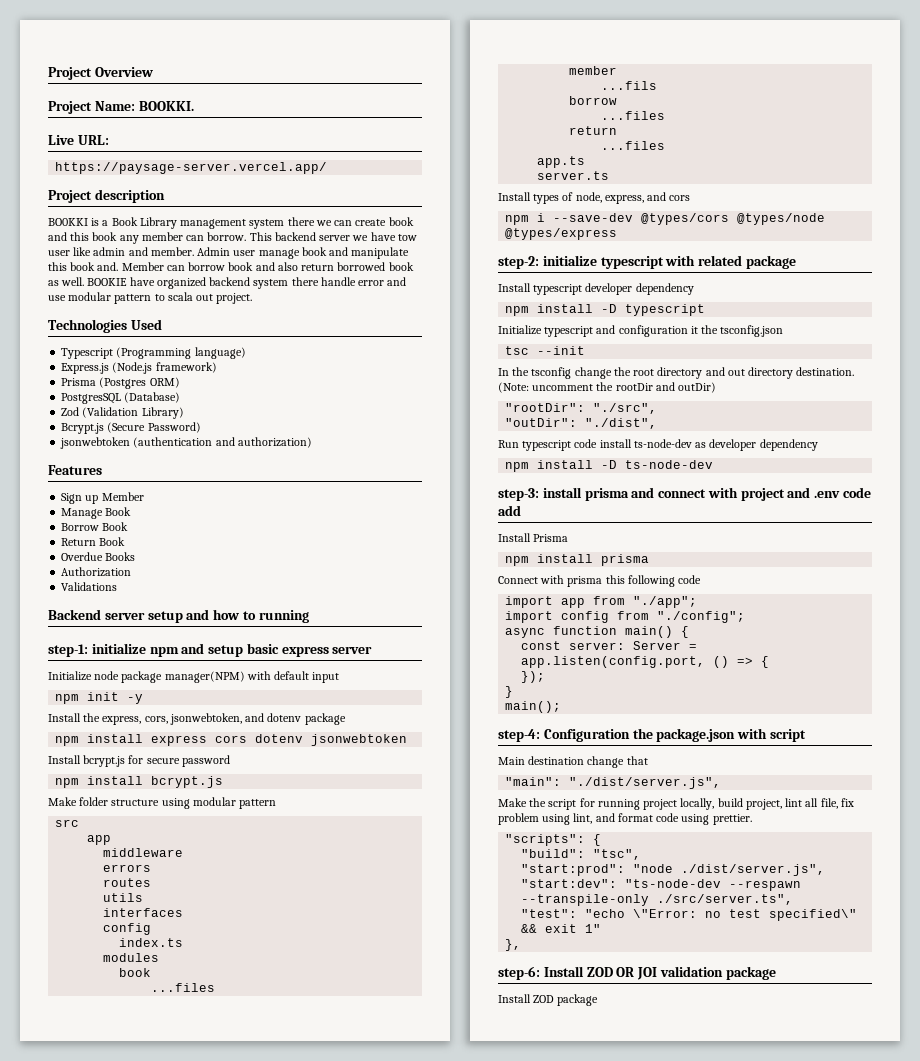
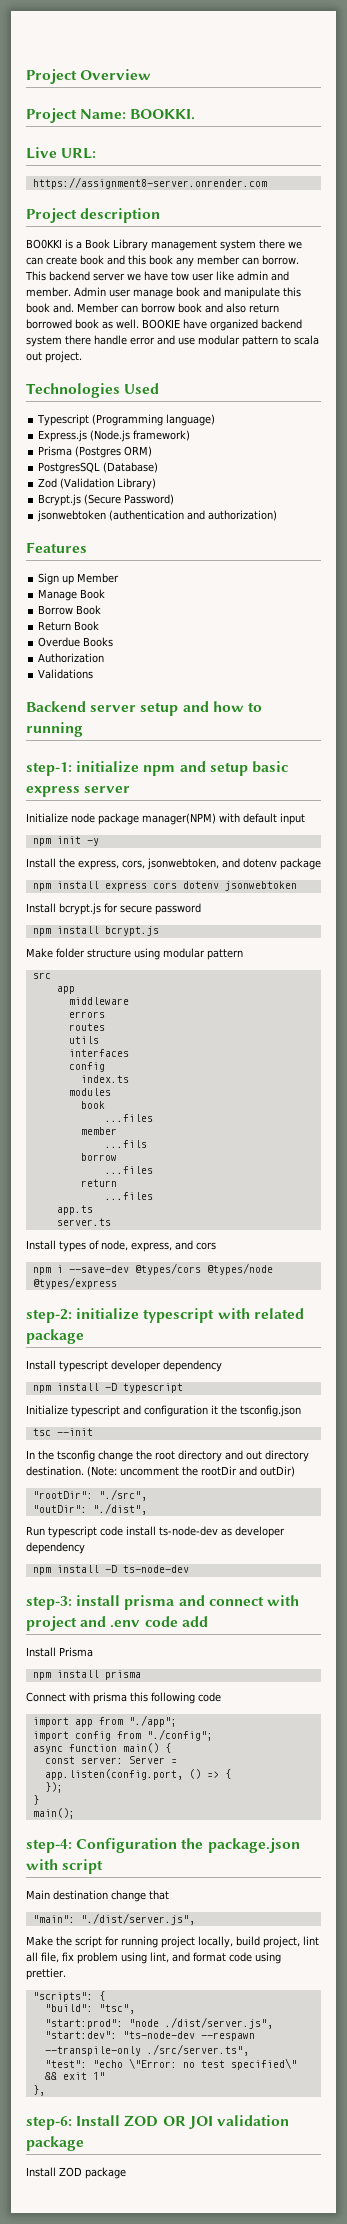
[55,162,328,174] https://paysage-server.vercel.app/ -> [32,177,267,189] https://assignment8-server.onrender.com

